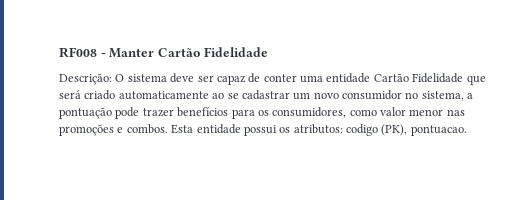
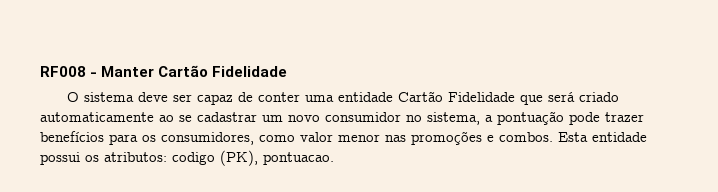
[59,73,112,85] Descrição: -> (288, 71) none

